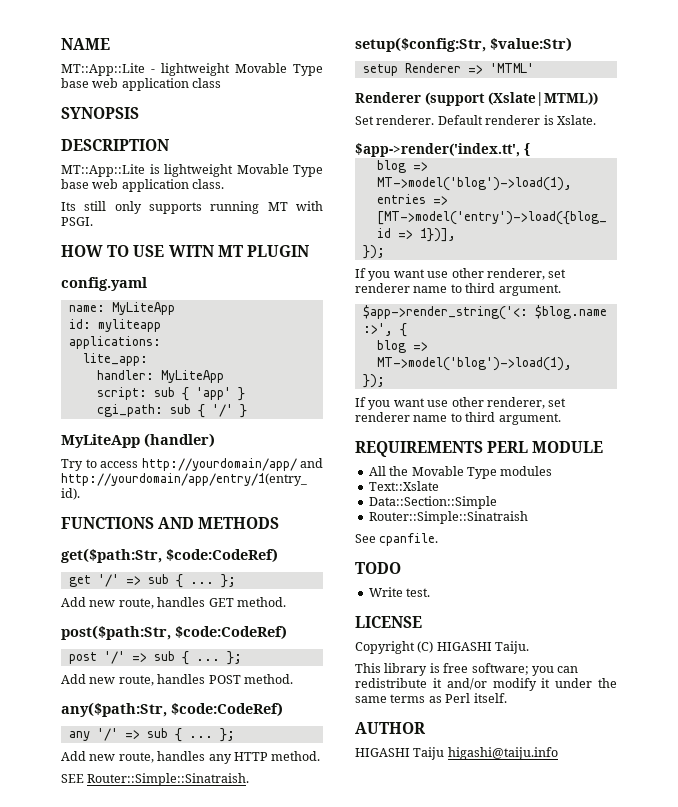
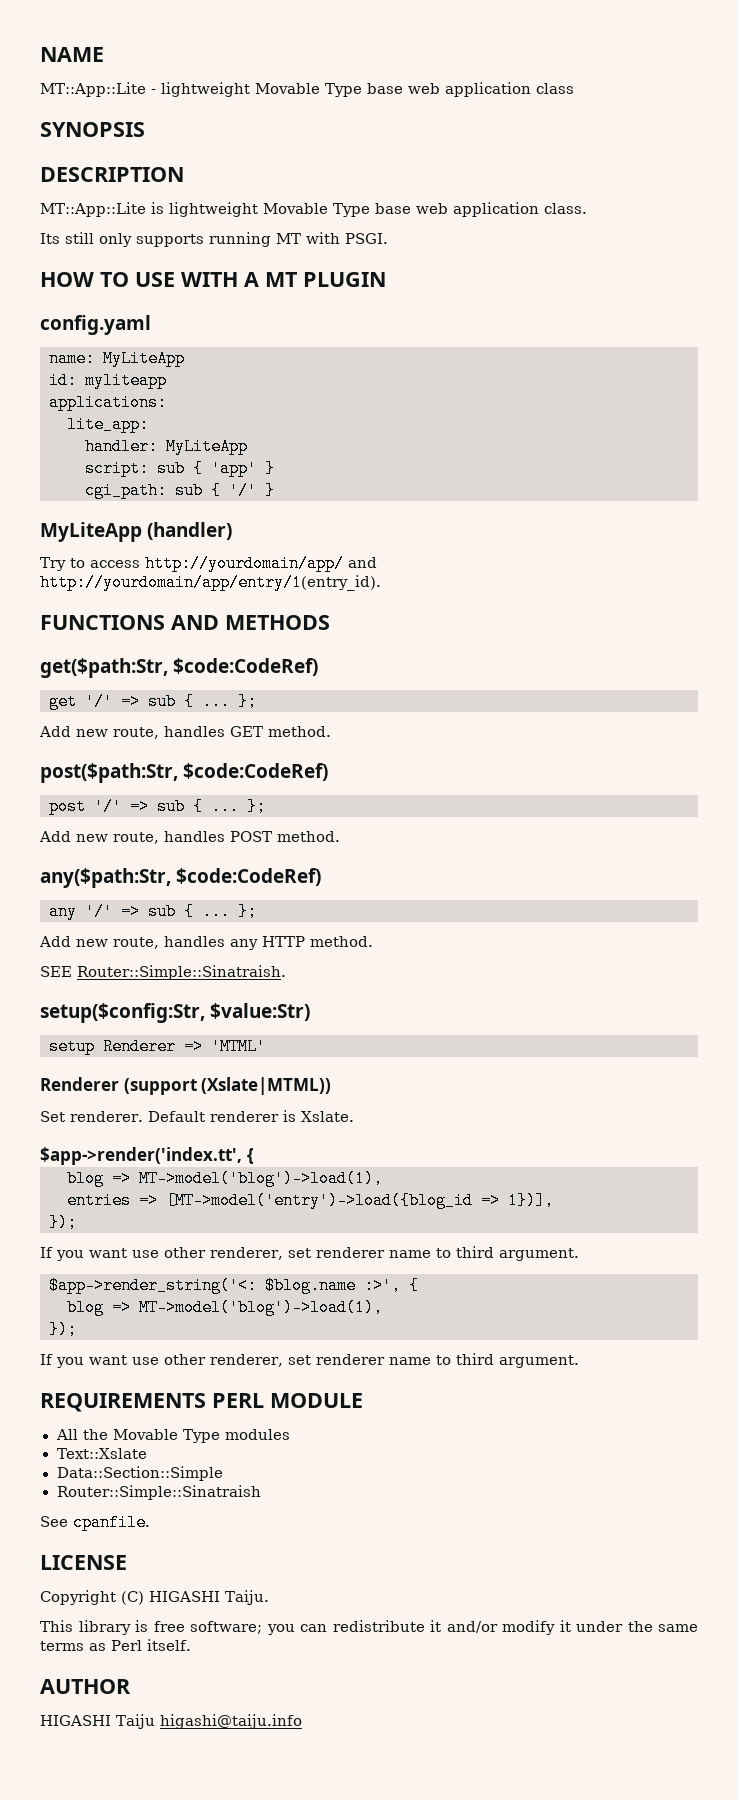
[168,245,214,257] WITN -> [181,272,259,287] WITH A
[355,562,401,574] [368,587,431,597] // TODO // Write test. -> (150, 1522) none

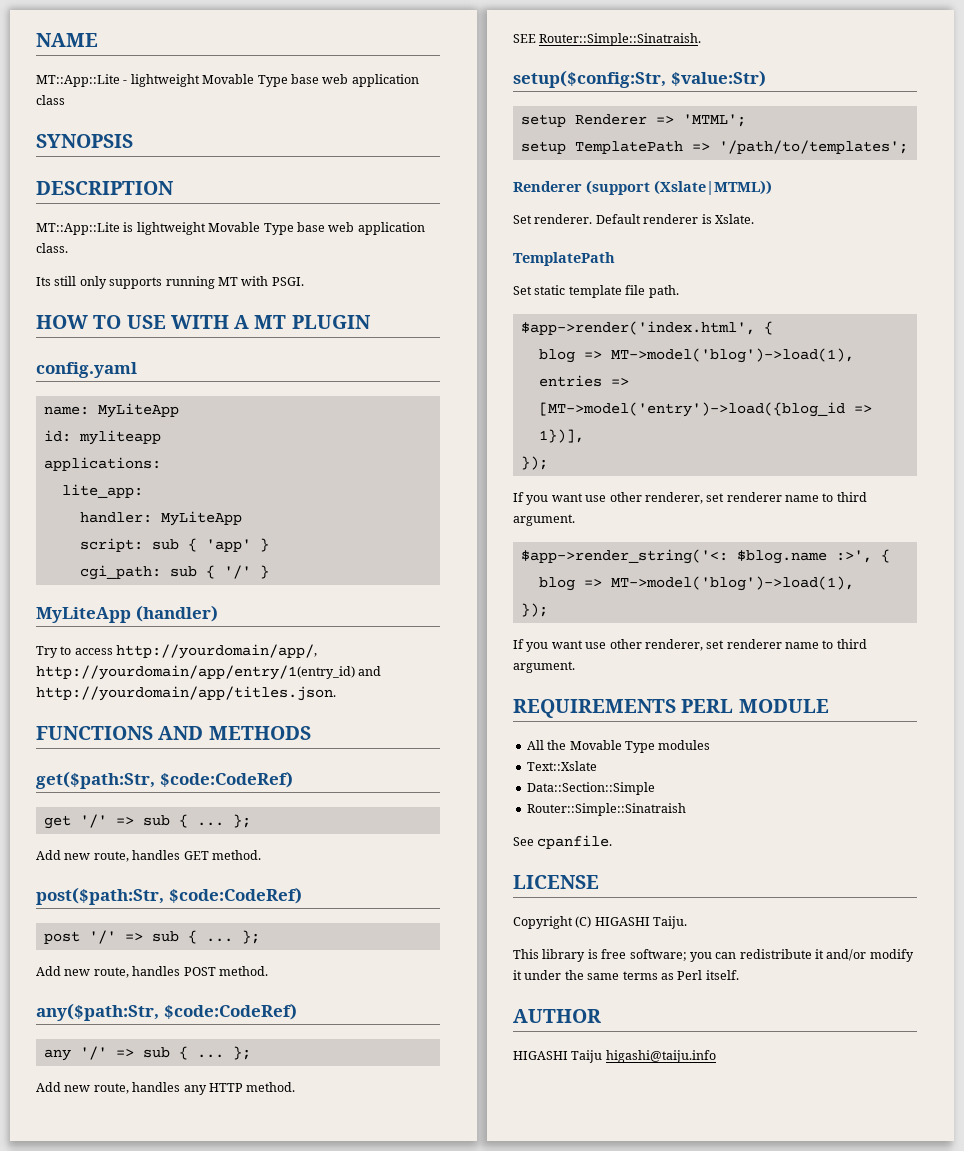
[145,555,377,572] [40,574,381,591] http://yourdomain/app/ and http://yourdomain/app/entry/1(entry_id). -> [116,644,318,659] [36,665,382,680] [36,686,336,701] http://yourdomain/app/, http://yourdomain/app/entry/1(entry_id) and http://yourdomain/app/titles.json.
[211,1038,266,1055] 'MTML' -> [682,114,746,127] [520,140,908,154] 'MTML'; // setup TemplatePath => '/path/to/templates';
[40,1147,242,1165] $app->render('index.tt', -> [513,252,615,266] [513,285,679,298] [520,321,755,335] TemplatePath // Set static template file path. // $app->render('index.html',

